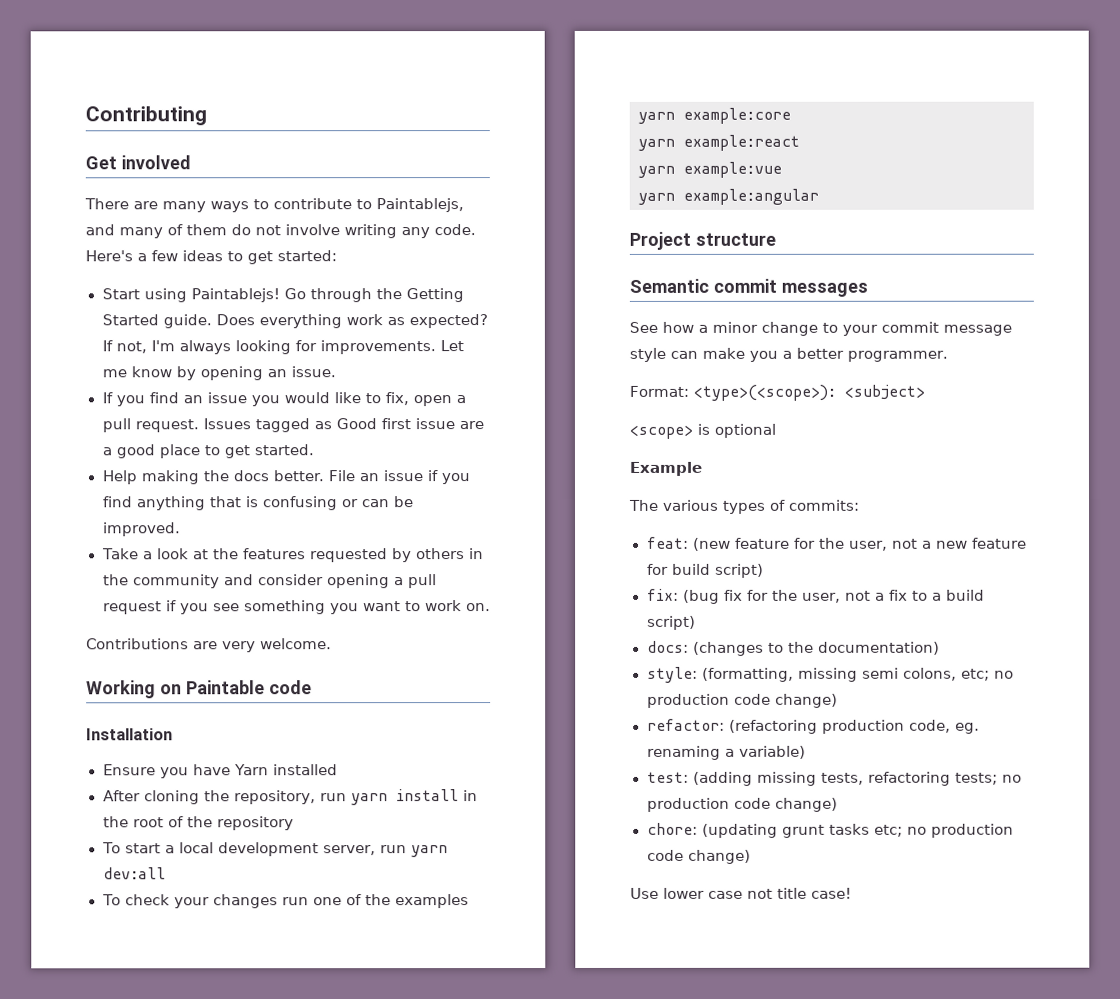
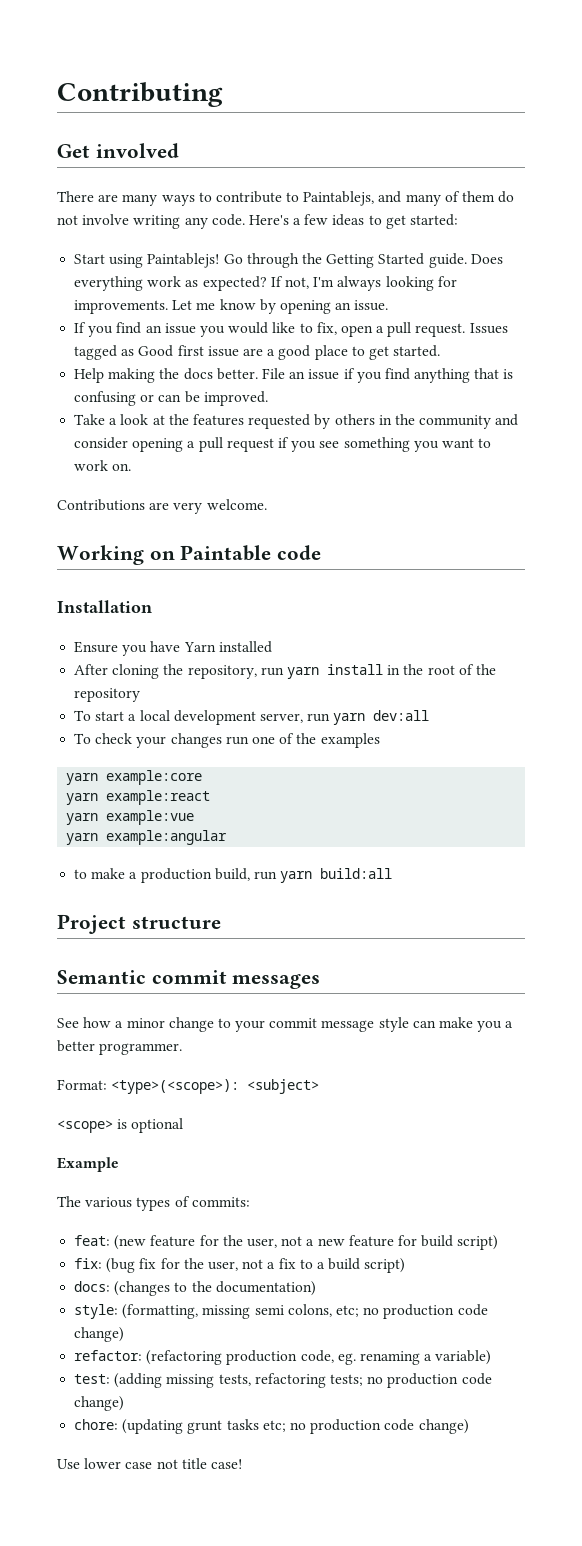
(819, 196) none -> [74,868,393,883] // to make a production build, run yarn build:all

